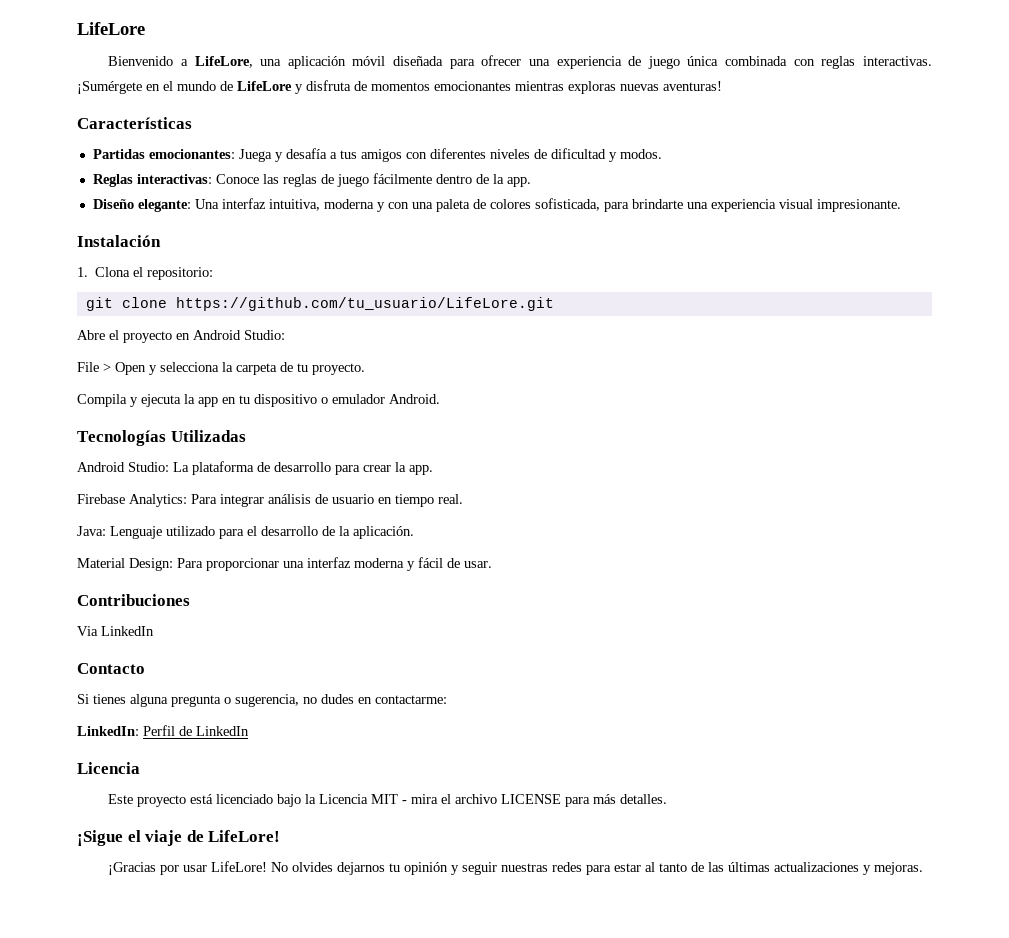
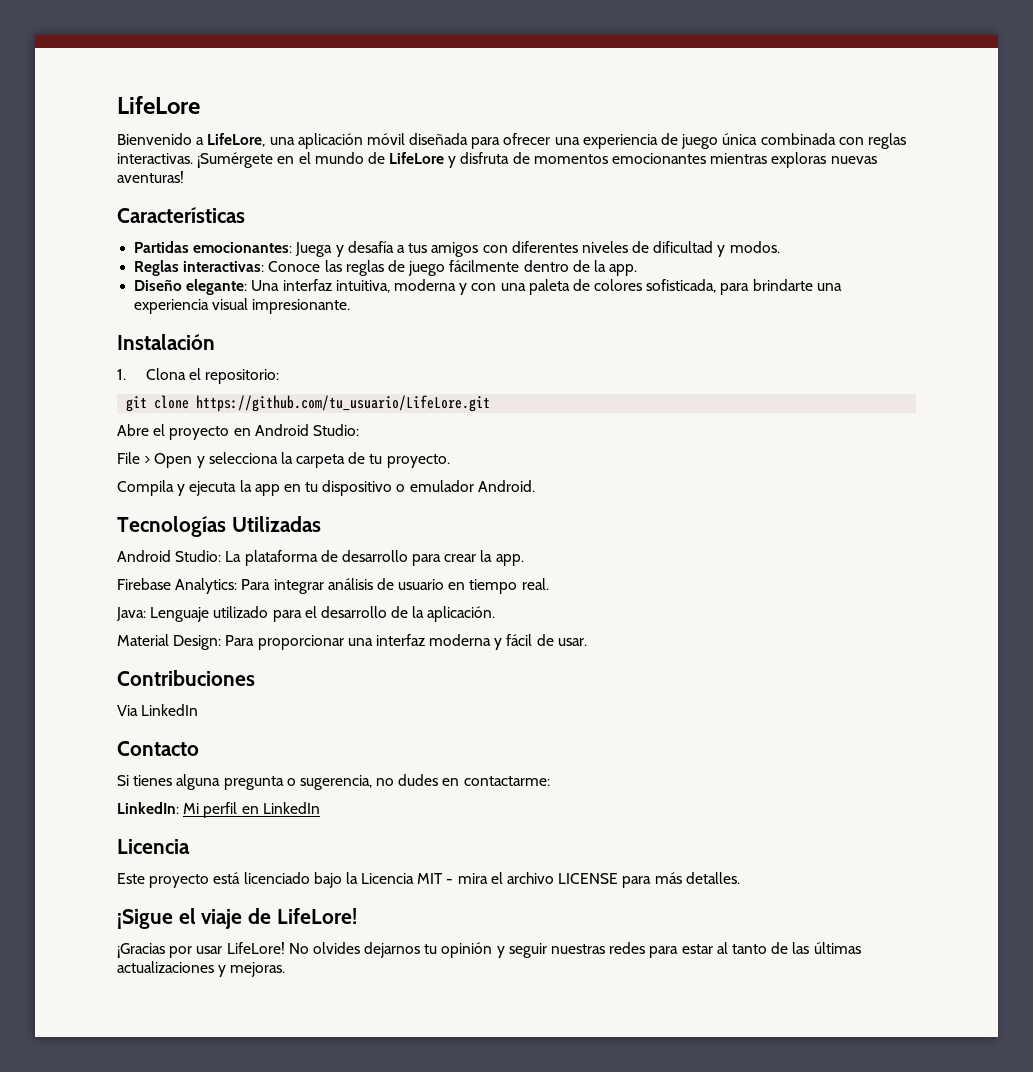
[143,725,192,736] Perfil de -> [183,802,259,818] Mi perfil en

